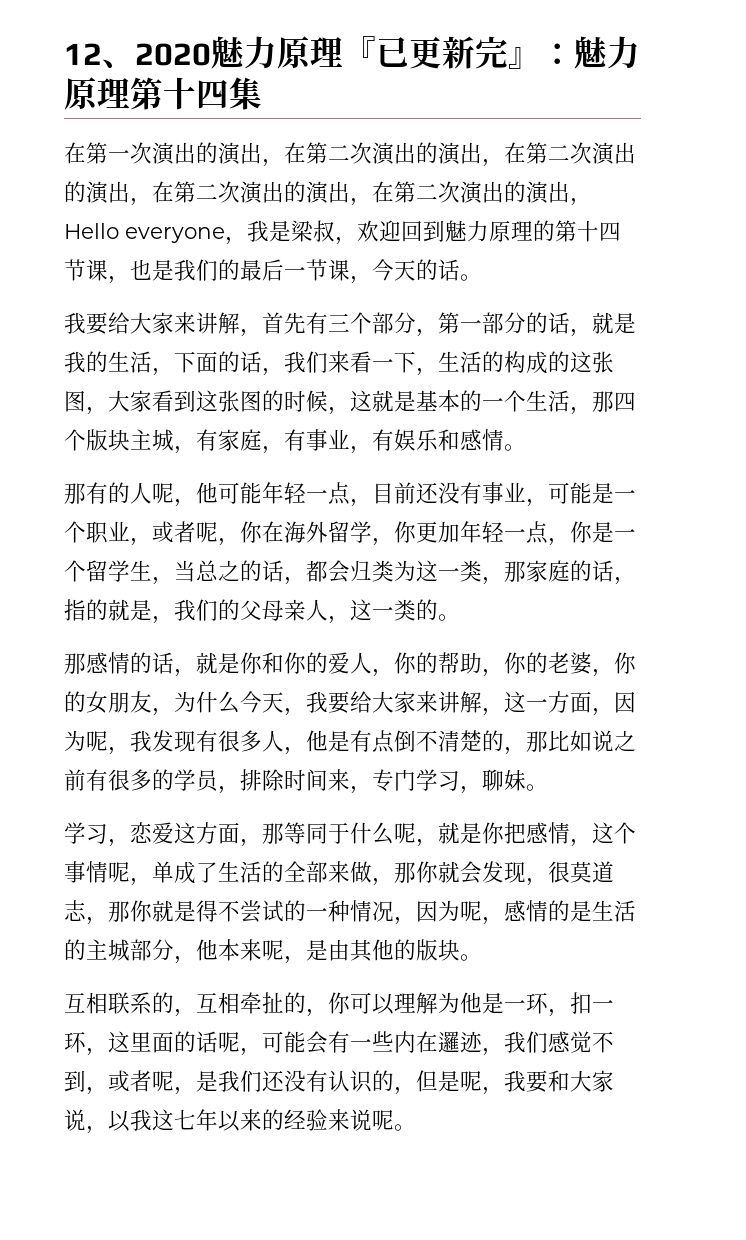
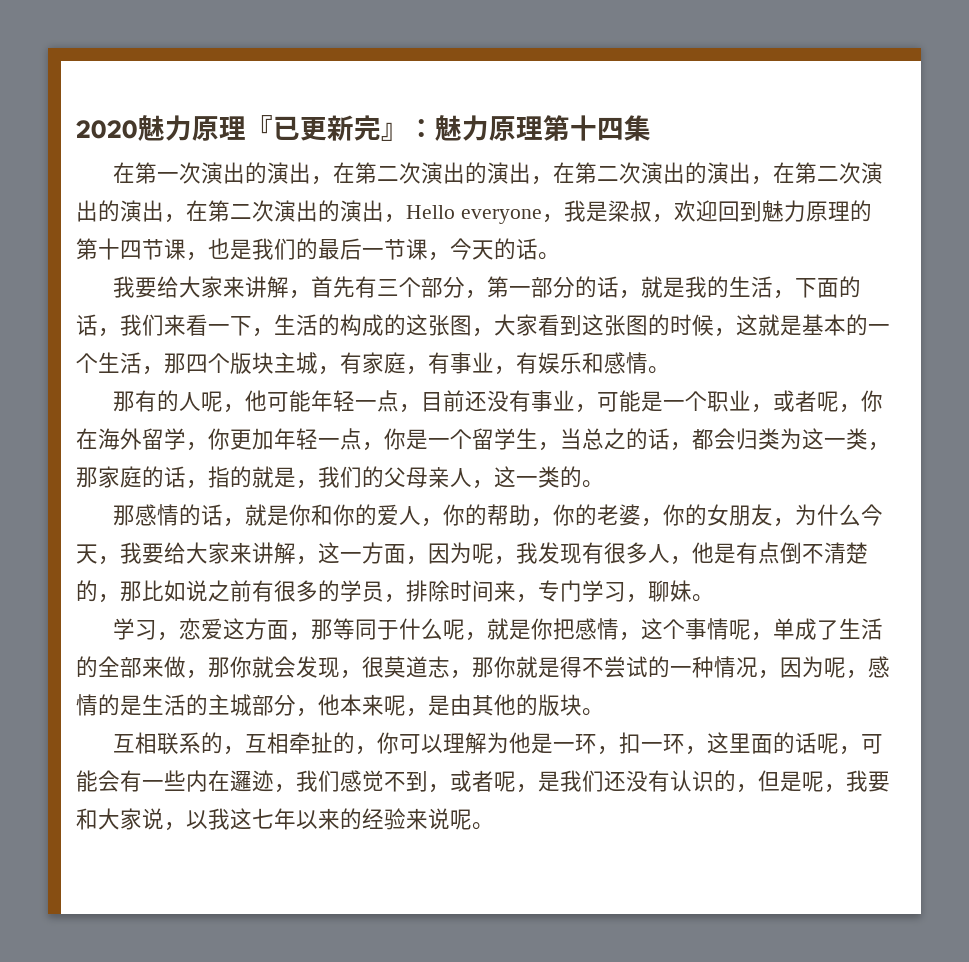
[64,43,135,68] 12、 -> (76, 129) none

